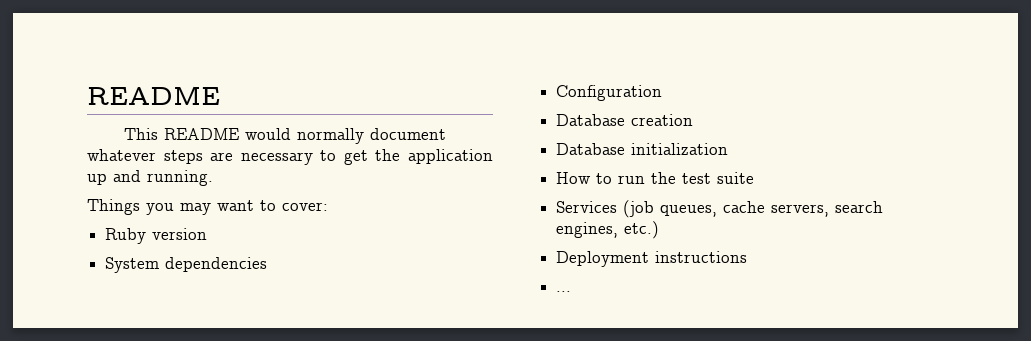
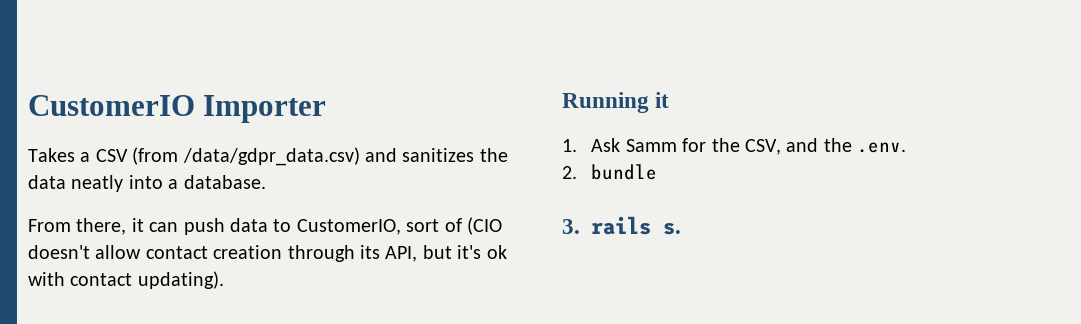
[87,86,220,105] [124,128,447,144] [87,149,493,165] [87,170,213,186] [87,199,328,215] [105,228,208,244] [105,257,268,273] [556,85,663,101] [556,114,694,126] [556,143,729,155] [556,172,755,184] [556,200,884,218] [556,221,660,239] [556,251,748,267] [556,291,572,292] README // This README would normally document whatever steps are necessary to get the application up and running. // Things you may want to cover: // Ruby version // System dependencies // Configuration // Database creation // Database initialization // How to run the test suite // Services (job queues, cache servers, search engines, etc.) // Deployment instructions // ... -> [28,95,327,123] [28,147,508,166] [28,175,266,192] [28,217,502,235] [28,245,507,262] [28,271,224,289] [562,92,670,113] [562,138,907,155] [562,164,658,180] [562,216,682,235] CustomerIO Importer // Takes a CSV (from /data/gdpr_data.csv) and sanitizes the data neatly into a database. // From there, it can push data to CustomerIO, sort of (CIO doesn't allow contact creation through its API, but it's ok with contact updating). // Running it // 1. Ask Samm for the CSV, and the .env. // 2. bundle // 3. rails s.

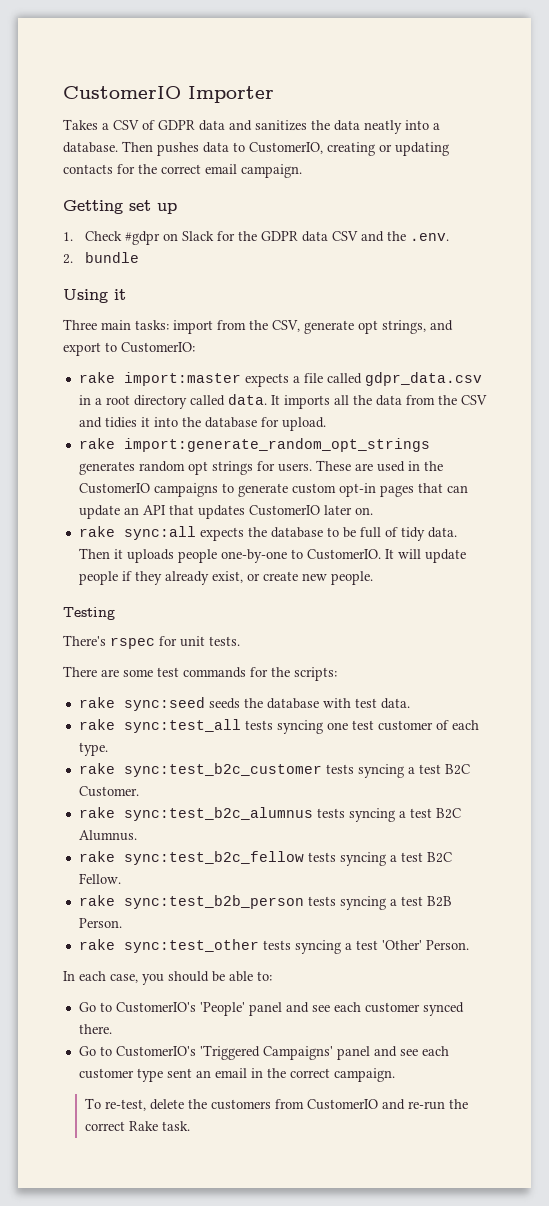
[132,147,360,166] (from /data/gdpr_data.csv) -> [142,120,225,131] of GDPR data
[28,217,502,235] [28,245,507,262] [28,271,224,289] [562,92,670,113] [562,138,782,155] // From there, it can push data to CustomerIO, sort of (CIO doesn't allow contact creation through its API, but it's ok with contact updating). // Running it // 1. Ask Samm for the CSV, -> [122,141,449,156] [63,164,302,178] [63,200,177,214] [63,231,359,245] Then pushes data to CustomerIO, creating or updating contacts for the correct email campaign. // Getting set up // 1. Check #gdpr on Slack for the GDPR data CSV
[562,216,682,235] 3. rails s. -> [63,289,126,303] [63,319,453,334] [63,342,195,356] [78,372,482,387] [78,394,487,409] [78,417,326,431] [78,438,430,452] [78,460,443,475] [78,483,468,497] [78,505,373,519] [78,526,457,541] [78,548,466,563] [78,571,373,585] [63,607,115,620] [63,635,240,649] [63,666,337,681] [78,697,410,711] [78,719,479,734] [78,742,108,756] [78,763,470,778] [78,786,139,797] [78,807,461,822] [78,830,137,841] [78,851,452,866] [78,873,121,884] [78,895,452,910] [78,918,122,928] [78,939,469,954] [63,971,272,985] [78,1002,464,1016] [78,1024,112,1034] [78,1045,449,1060] [78,1068,395,1082] [85,1098,469,1111] [85,1121,191,1131] Using it // Three main tasks: import from the CSV, generate opt strings, and export to CustomerIO: // rake import:master expects a file called gdpr_data.csv in a root directory called data. It imports all the data from the CSV and tidies it into the database for upload. // rake import:generate_random_opt_strings generates random opt strings for users. These are used in the CustomerIO campaigns to generate custom opt-in pages that can update an API that updates CustomerIO later on. // rake sync:all expects the database to be full of tidy data. Then it uploads people one-by-one to CustomerIO. It will update people if they already exist, or create new people. // Testing // There's rspec for unit tests. // There are some test commands for the scripts: // rake sync:seed seeds the database with test data. // rake sync:test_all tests syncing one test customer of each type. // rake sync:test_b2c_customer tests syncing a test B2C Customer. // rake sync:test_b2c_alumnus tests syncing a test B2C Alumnus. // rake sync:test_b2c_fellow tests syncing a test B2C Fellow. // rake sync:test_b2b_person tests syncing a test B2B Person. // rake sync:test_other tests syncing a test 'Other' Person. // In each case, you should be able to: // Go to CustomerIO's 'People' panel and see each customer synced there. // Go to CustomerIO's 'Triggered Campaigns' panel and see each customer type sent an email in the correct campaign. // To re-test, delete the customers from CustomerIO and re-run the correct Rake task.

